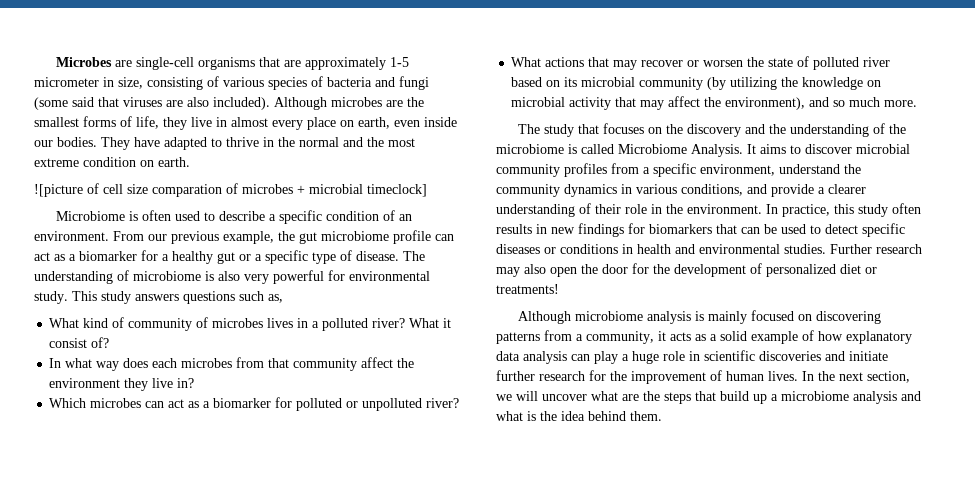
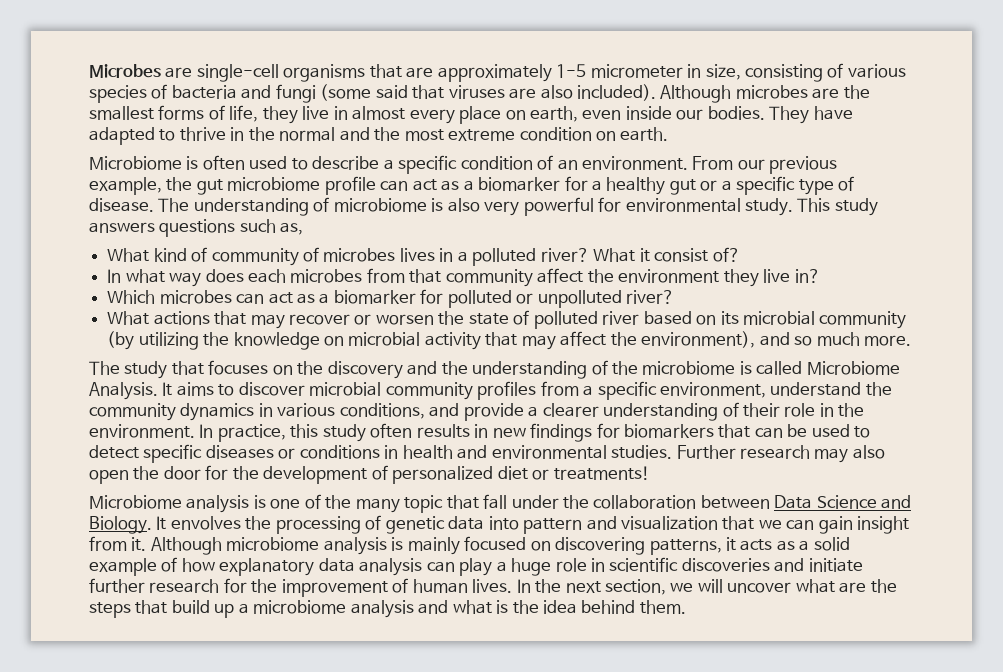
[34,183,427,197] // ![picture of cell size comparation of microbes + microbial timeclock] -> (669, 134) none
(559, 289) none -> [89,494,912,513] [89,515,910,534] [89,536,147,551] Microbiome analysis is one of the many topic that fall under the collaboration between Data Science and Biology. It envolves the processing of genetic data into pattern and visualization that we can gain insight from it.
[496,330,654,344] patterns from a community, -> [649,539,722,555] patterns,

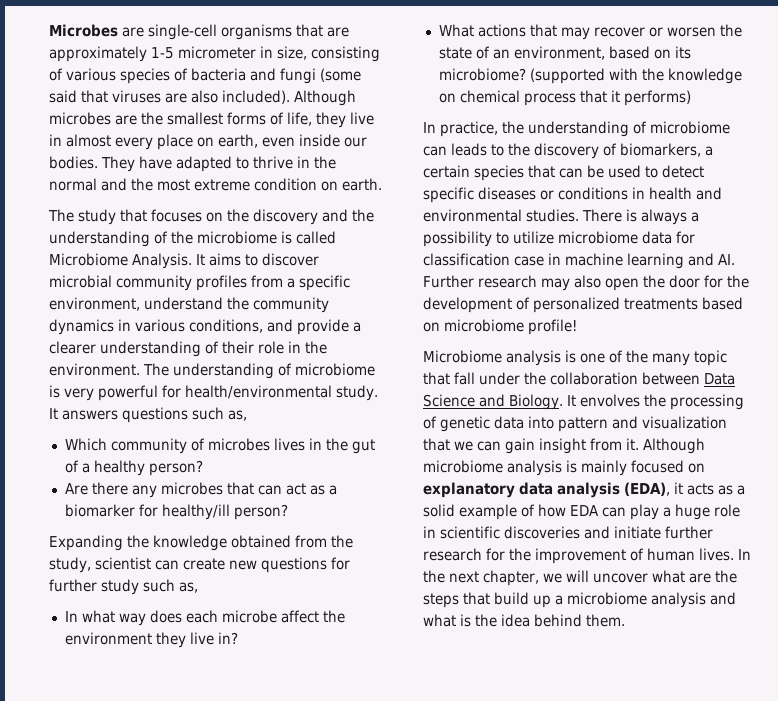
[89,155,838,174] [89,176,855,195] [89,197,878,216] [89,219,304,237] [107,247,740,266] [107,268,820,287] [107,289,675,308] [107,310,907,329] [107,331,911,350] // Microbiome is often used to describe a specific condition of an environment. From our previous example, the gut microbiome profile can act as a biomarker for a healthy gut or a specific type of disease. The understanding of microbiome is also very powerful for environmental study. This study answers questions such as, // What kind of community of microbes lives in a polluted river? What it consist of? // In what way does each microbes from that community affect the environment they live in? // Which microbes can act as a biomarker for polluted or unpolluted river? // What actions that may recover or worsen the state of polluted river based on its microbial community (by utilizing the knowledge on microbial activity that may affect the environment), and so much more. -> (382, 184) none
[199,423,715,442] In practice, this study often results in new findings for biomarkers -> [143,363,375,379] [49,385,378,401] [49,407,247,423] [64,438,375,454] [64,460,203,476] [64,482,337,498] [64,504,288,520] [49,535,353,551] [49,557,350,573] [49,579,198,595] [64,610,345,626] [64,632,238,648] [438,24,742,40] [438,46,691,60] [438,68,742,84] [438,90,691,106] [423,121,730,137] [423,143,713,159] [423,165,524,181] The understanding of microbiome is very powerful for health/environmental study. It answers questions such as, // Which community of microbes lives in the gut of a healthy person? // Are there any microbes that can act as a biomarker for healthy/ill person? // Expanding the knowledge obtained from the study, scientist can create new questions for further study such as, // In what way does each microbe affect the environment they live in? // What actions that may recover or worsen the state of an environment, based on its microbiome? (supported with the knowledge on chemical process that it performs) // In practice, the understanding of microbiome can leads to the discovery of biomarkers, a certain species
(673, 452) none -> [582,209,699,225] [423,231,695,247] [423,253,735,269] There is always a possibility to utilize microbiome data for classification case in machine learning and AI.
[497,466,650,480] diet or treatments! -> [624,297,743,310] [423,319,577,335] treatments based on microbiome profile!
[555,537,722,555] discovering patterns, -> [423,482,670,498] explanatory data analysis (EDA),
[219,558,423,576] explanatory data analysis -> [570,505,599,516] EDA
[604,579,666,595] section, -> [483,570,539,586] chapter,

